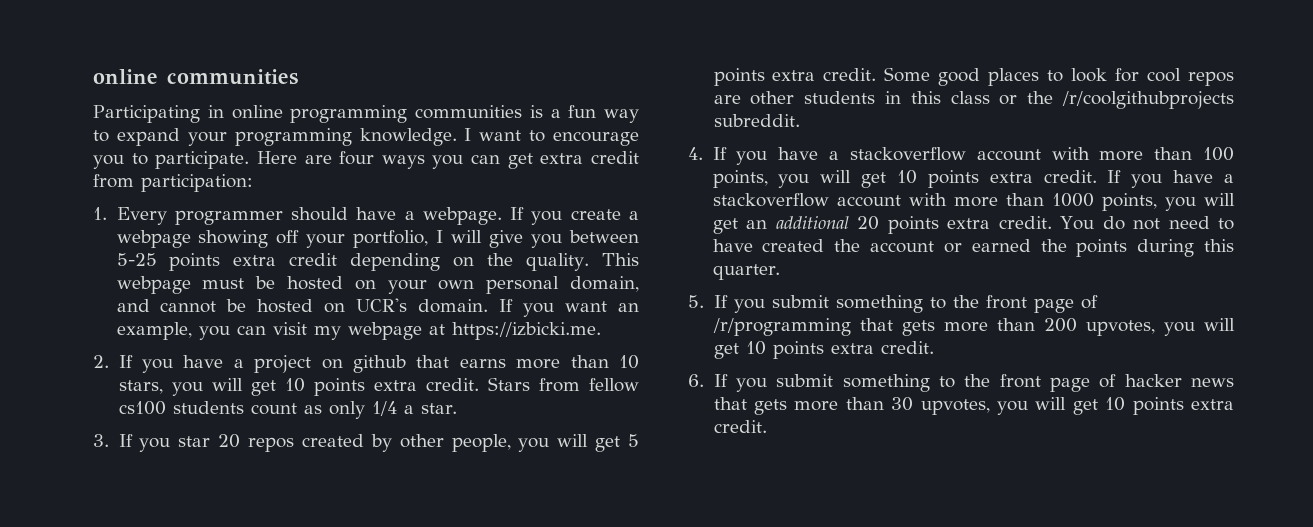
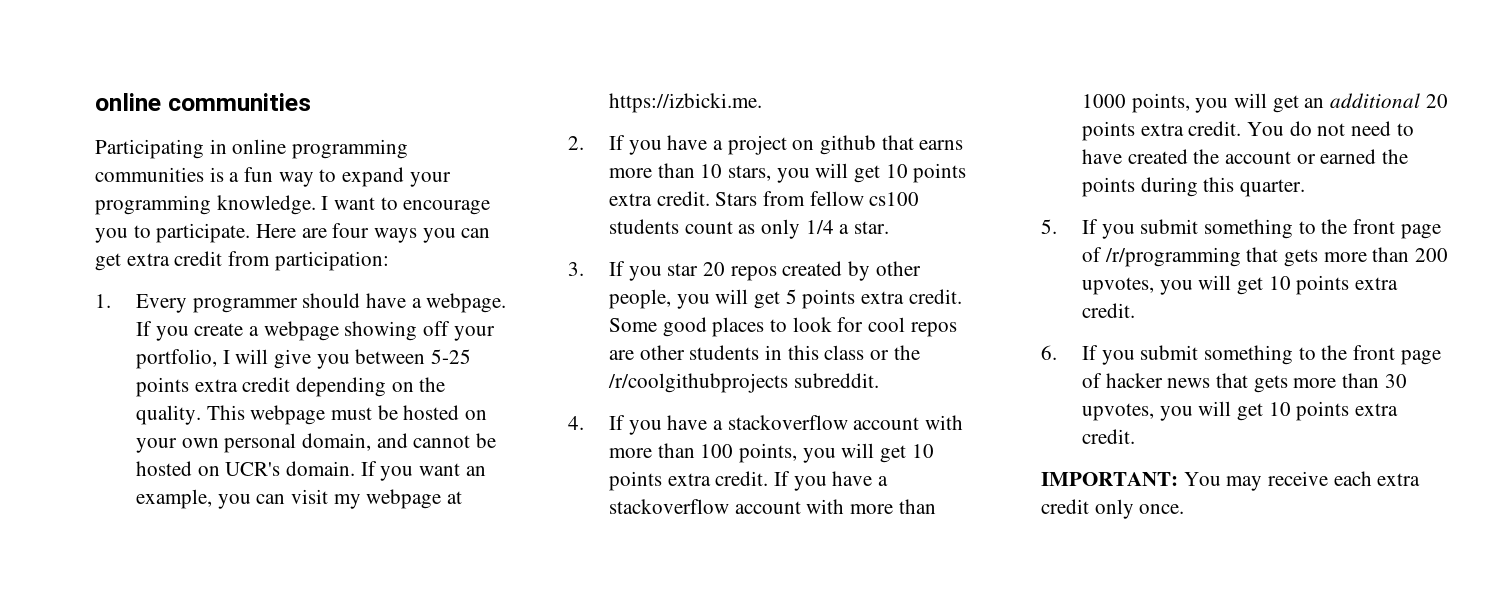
(767, 426) none -> [1041,471,1421,491] [1041,499,1185,519] // IMPORTANT: You may receive each extra credit only once.

